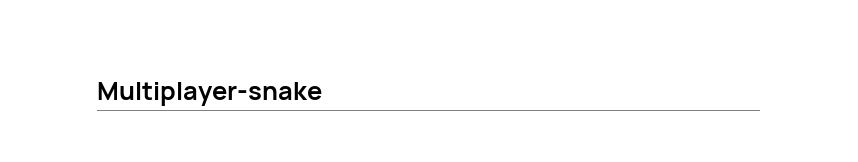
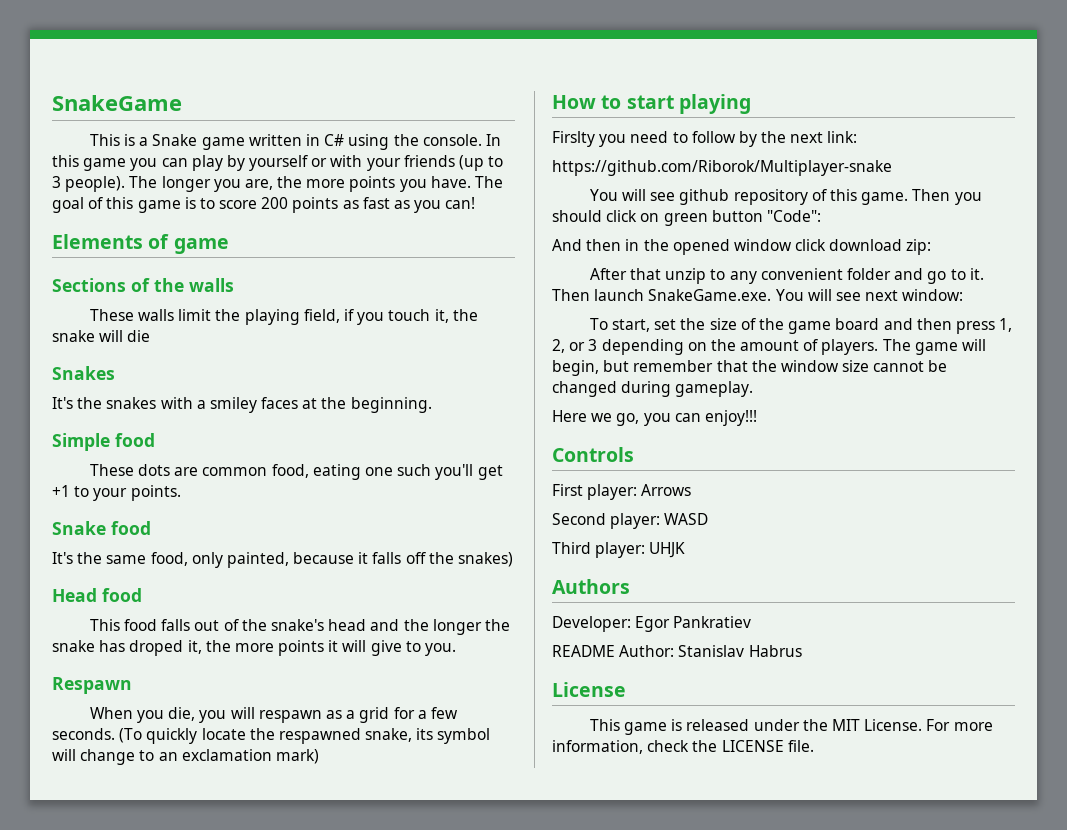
[97,82,322,106] Multiplayer-snake -> [52,95,182,111] [89,134,501,150] [52,155,504,171] [52,176,504,192] [52,197,476,213] [52,234,229,254] [52,278,234,292] [89,309,478,325] [52,330,151,342] [52,366,115,380] [52,397,432,413] [52,433,155,451] [89,464,503,480] [52,485,181,501] [52,521,151,535] [52,552,514,568] [52,588,142,602] [89,619,510,635] [52,640,457,656] [52,677,132,694] [89,707,458,723] [52,728,491,744] [52,749,319,765] [552,94,751,114] [552,131,858,147] [552,160,892,176] [589,189,982,205] [552,210,821,226] [552,239,932,255] [589,268,984,284] [552,289,964,301] [589,318,1013,334] [552,339,987,355] [552,360,948,376] [552,381,754,397] [552,410,757,426] [552,447,634,462] [552,484,692,500] [552,513,709,529] [552,542,686,558] [552,579,630,594] [552,616,752,632] [552,645,802,657] [552,682,626,697] [589,719,993,735] [552,740,814,754] SnakeGame // This is a Snake game written in C# using the console. In this game you can play by yourself or with your friends (up to 3 people). The longer you are, the more points you have. The goal of this game is to score 200 points as fast as you can! // Elements of game // Sections of the walls // These walls limit the playing field, if you touch it, the snake will die // Snakes // It's the snakes with a smiley faces at the beginning. // Simple food // These dots are common food, eating one such you'll get +1 to your points. // Snake food // It's the same food, only painted, because it falls off the snakes) // Head food // This food falls out of the snake's head and the longer the snake has droped it, the more points it will give to you. // Respawn // When you die, you will respawn as a grid for a few seconds. (To quickly locate the respawned snake, its symbol will change to an exclamation mark) // How to start playing // Firslty you need to follow by the next link: // https://github.com/Riborok/Multiplayer-snake // You will see github repository of this game. Then you should click on green button "Code": // And then in the opened window click download zip: // After that unzip to any convenient folder and go to it. Then launch SnakeGame.exe. You will see next window: // To start, set the size of the game board and then press 1, 2, or 3 depending on the amount of players. The game will begin, but remember that the window size cannot be changed during gameplay. // Here we go, you can enjoy!!! // Controls // First player: Arrows // Second player: WASD // Third player: UHJK // Authors // Developer: Egor Pankratiev // README Author: Stanislav Habrus // License // This game is released under the MIT License. For more information, check the LICENSE file.

